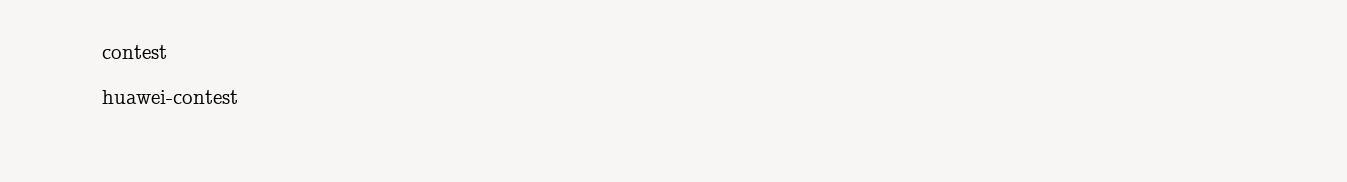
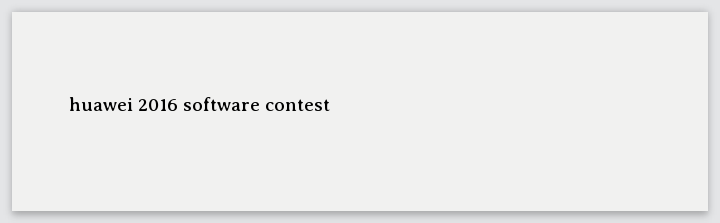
(102, 52) none -> [69,97,261,111] huawei 2016 software
[102,90,238,104] // huawei-contest -> (331, 105) none

